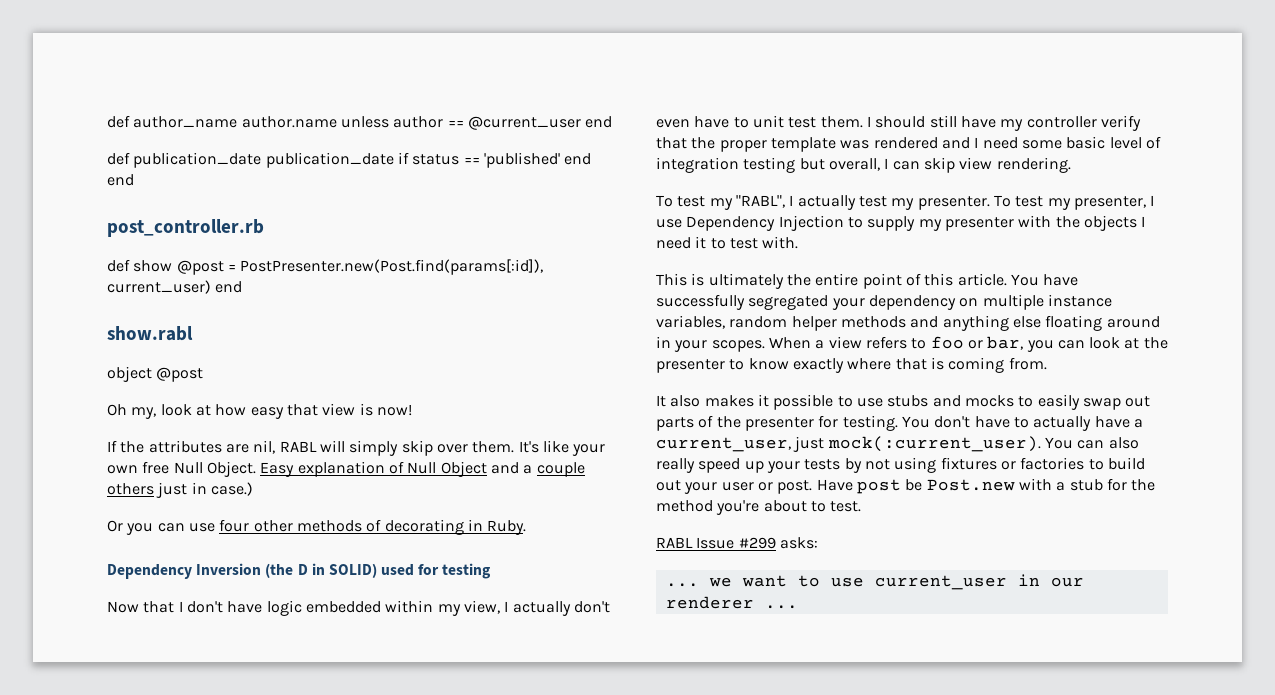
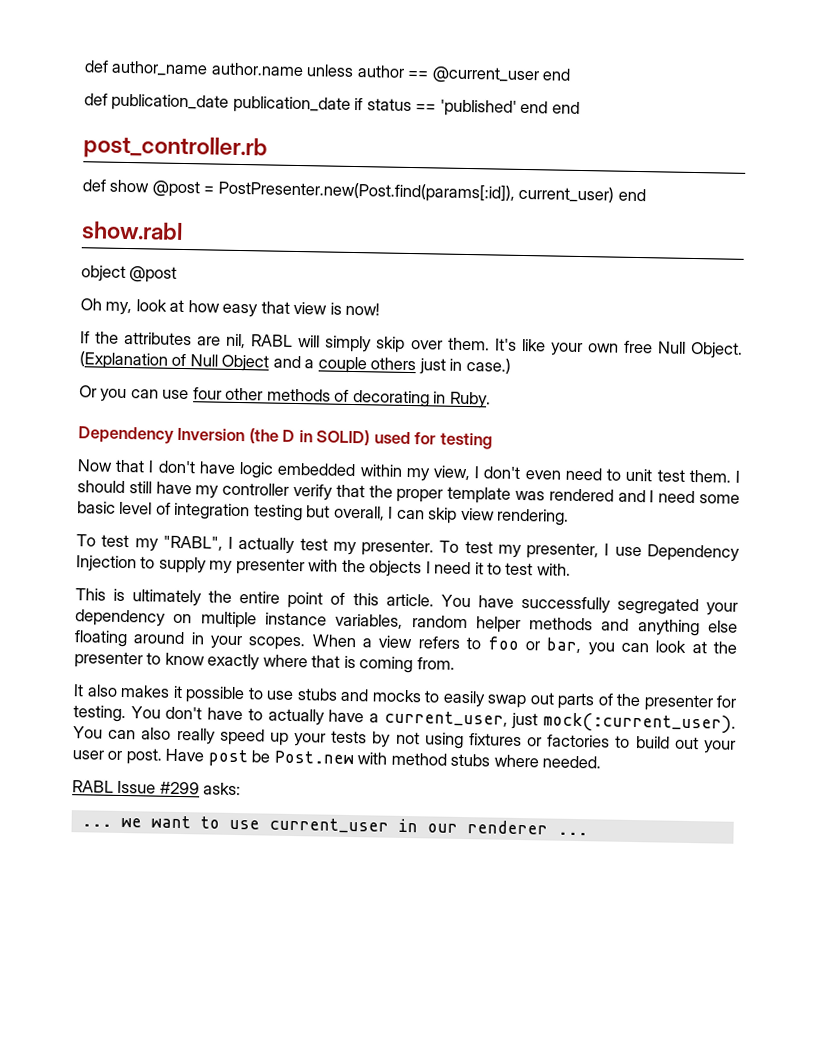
[260,461,385,477] Easy explanation -> [79,351,168,370] (Explanation
[512,601,571,616] actually -> (480, 472) none
[694,116,730,128] have -> [564,467,602,481] need
[1056,478,1156,491] [656,500,862,515] a stub for the method you're about to test. -> [390,752,602,769] method stubs where needed.

